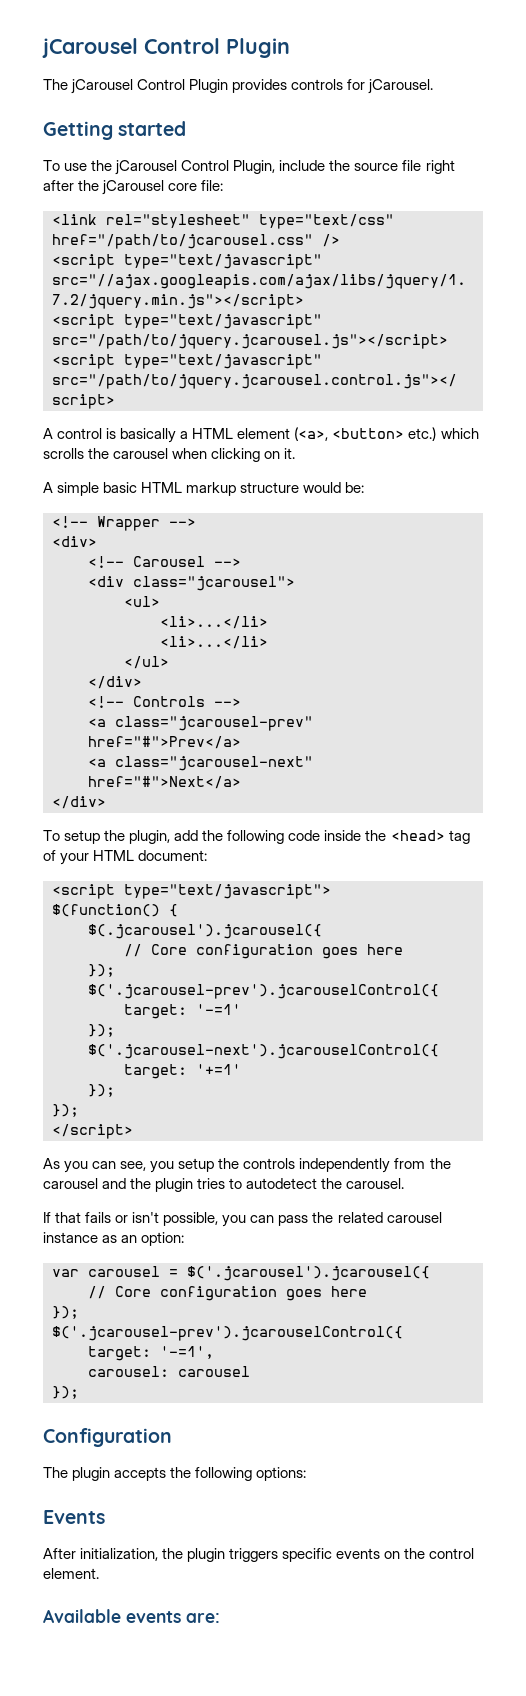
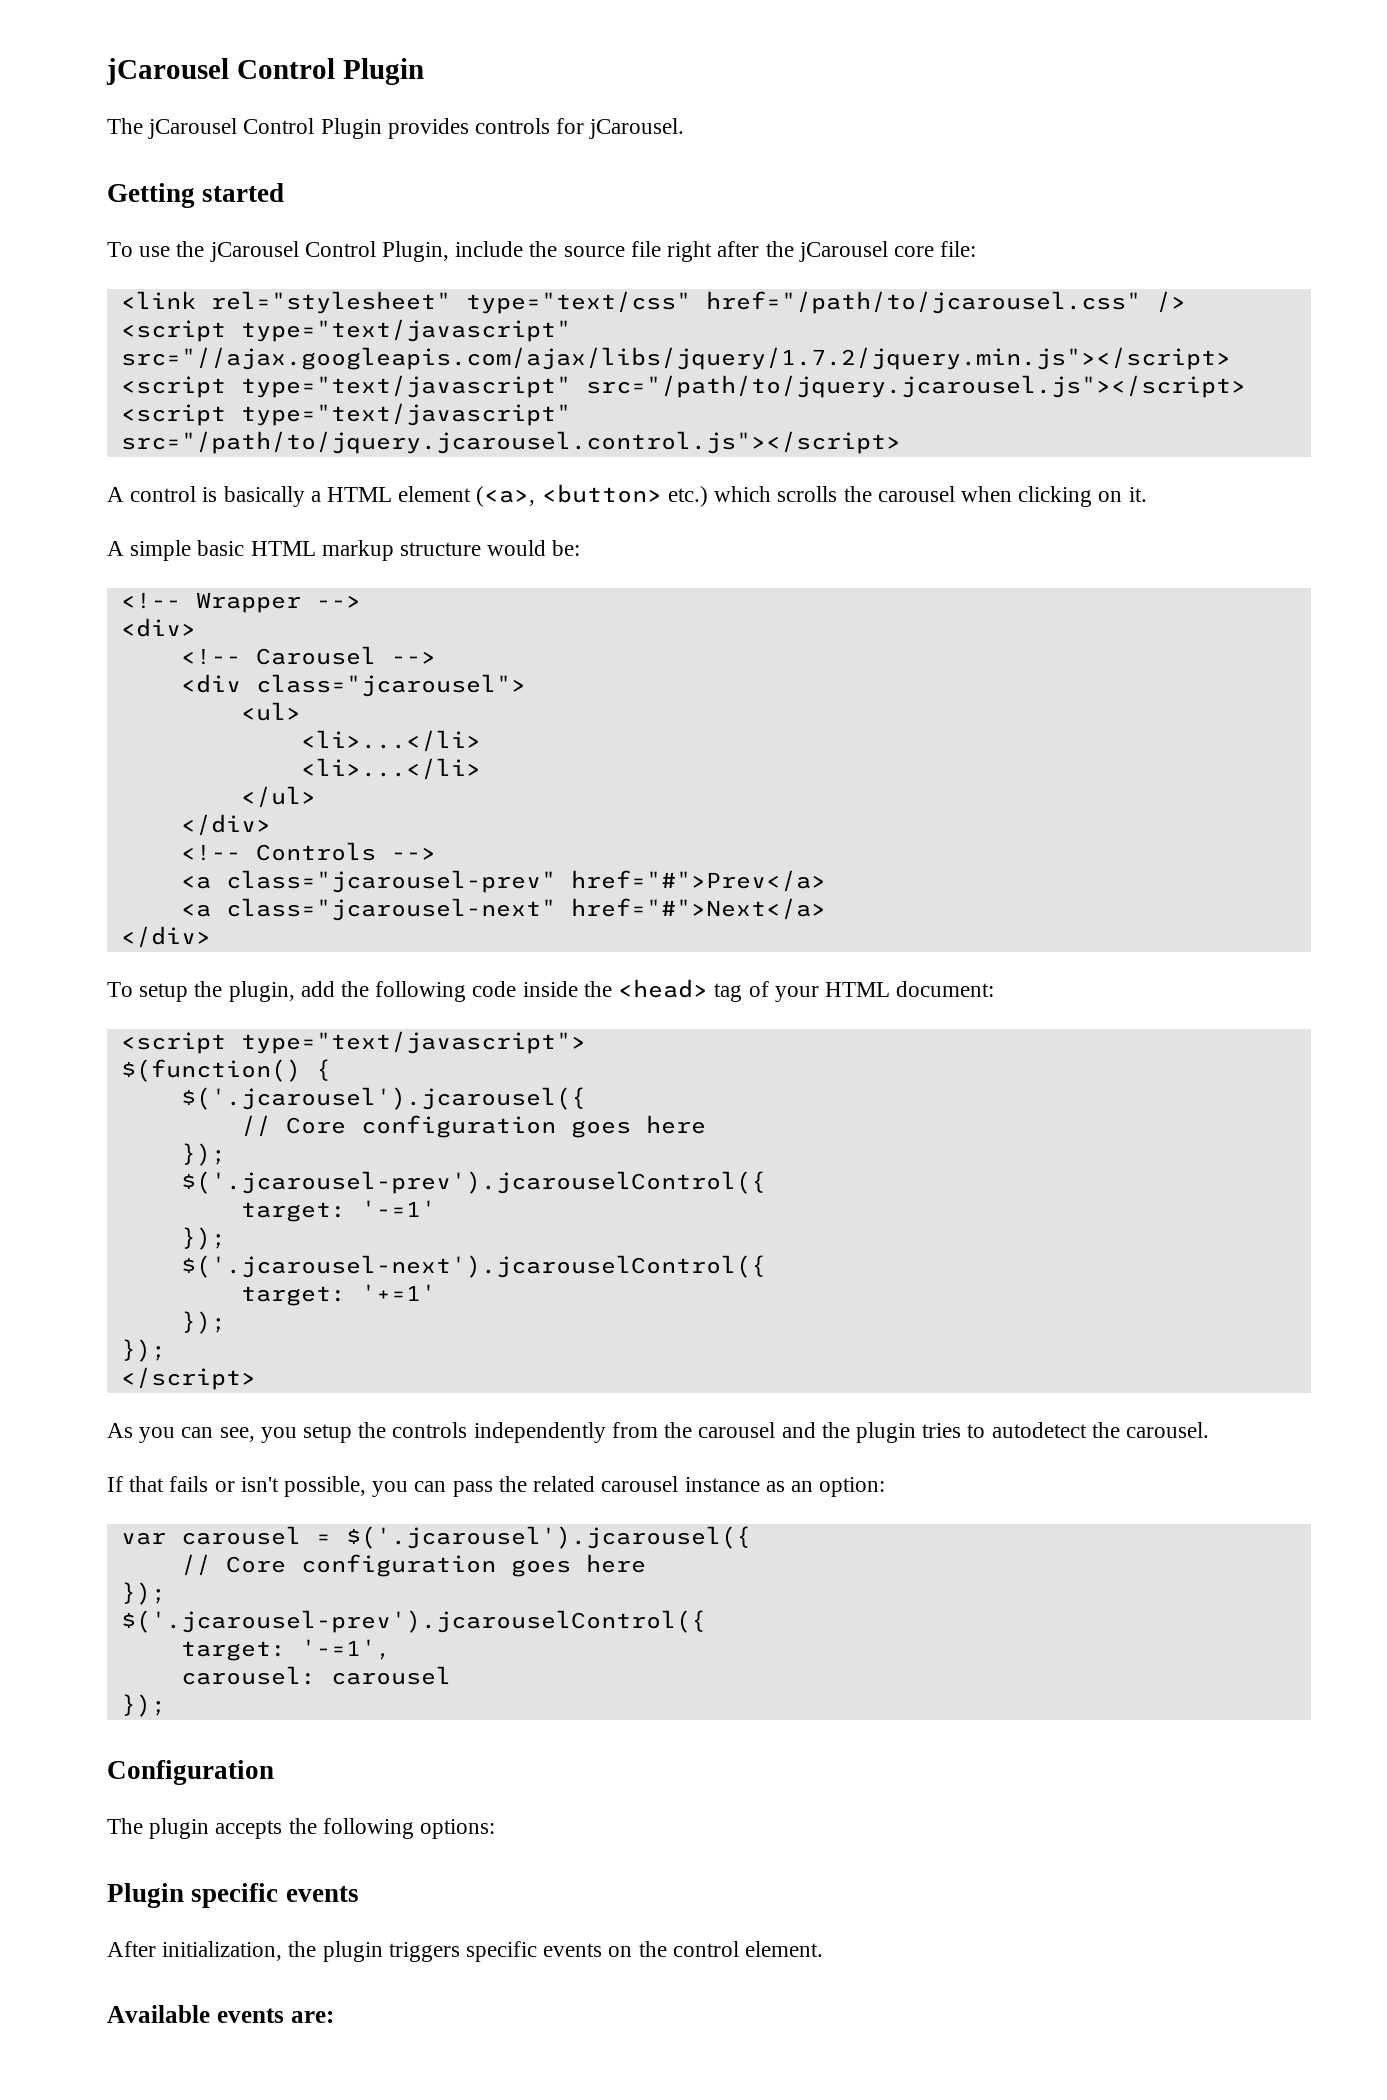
[88,924,322,939] $(.jcarousel').jcarousel({ -> [180,1087,586,1110] $('.jcarousel').jcarousel({
[43,1510,105,1524] Events -> [107,1883,359,1908] Plugin specific events

